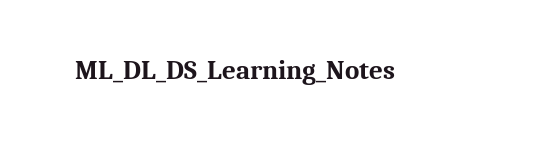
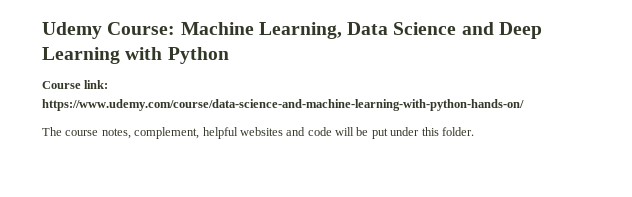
[75,60,395,85] ML_DL_DS_Learning_Notes -> [42,22,542,39] [42,47,229,64] [42,80,109,89] [42,99,524,111] [42,127,474,139] Udemy Course: Machine Learning, Data Science and Deep Learning with Python // Course link: https://www.udemy.com/course/data-science-and-machine-learning-with-python-hands-on/ // The course notes, complement, helpful websites and code will be put under this folder.

